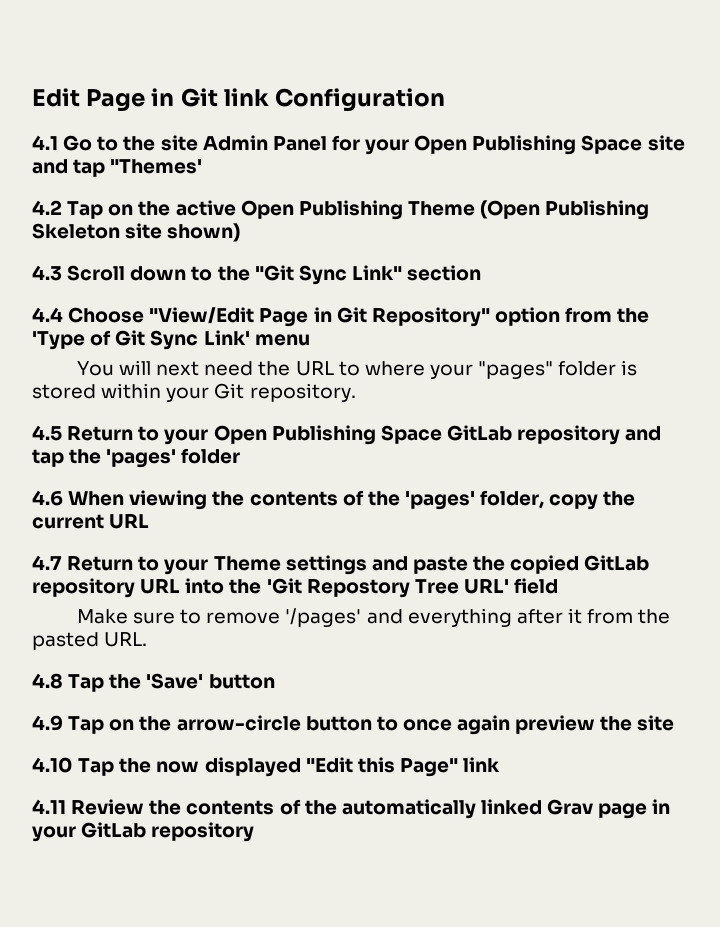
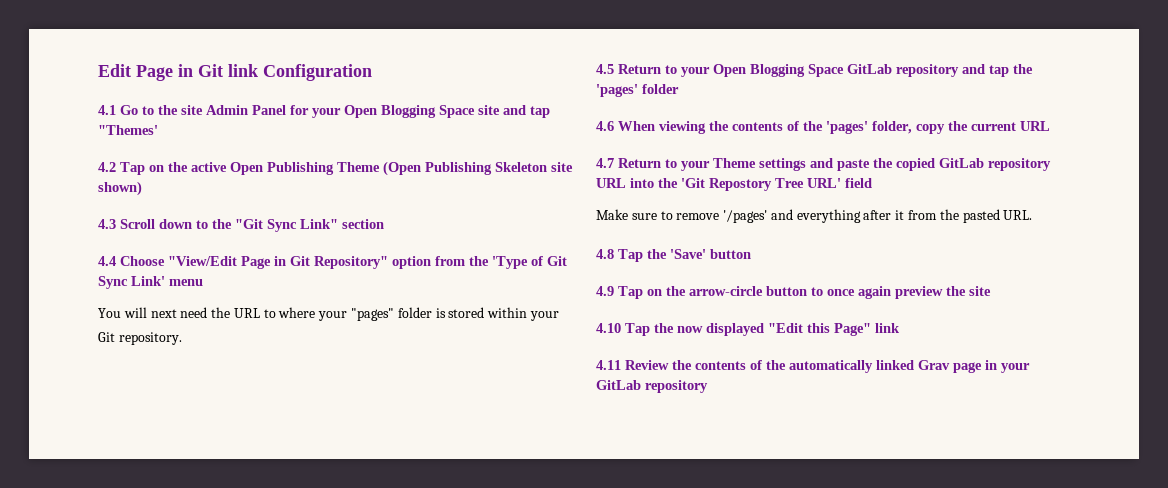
[472,135,577,155] Publishing -> [381,105,436,118] Blogging
[271,425,376,445] Publishing -> [750,64,805,77] Blogging

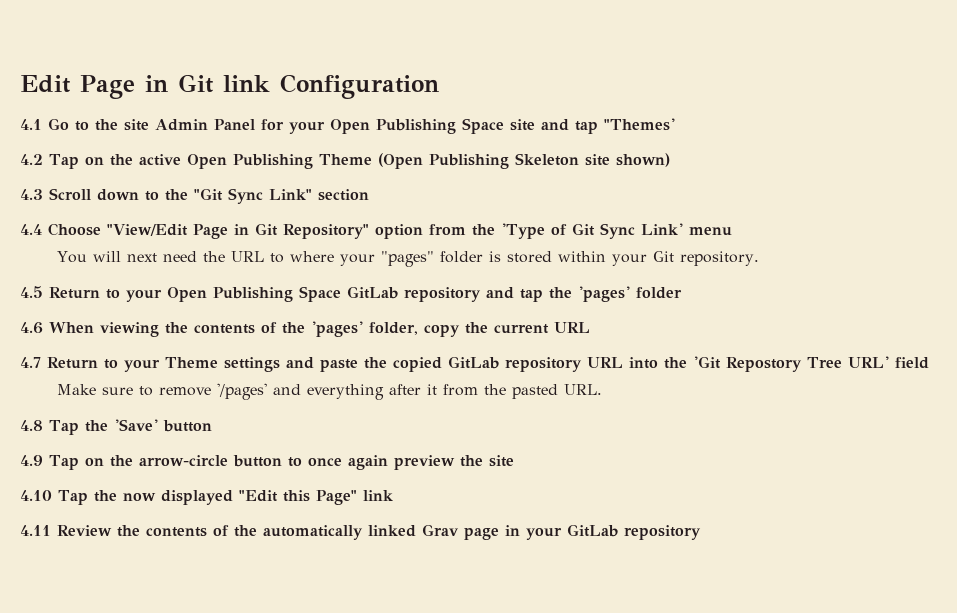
[381,105,436,118] Blogging -> [376,119,456,134] Publishing
[750,64,805,77] Blogging -> [213,287,293,302] Publishing

